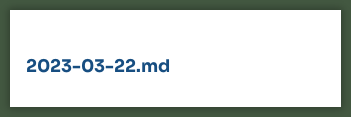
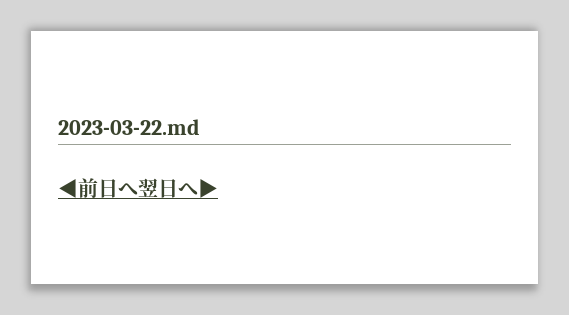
(170, 65) none -> [58,178,218,198] // ◀前日へ翌日へ▶

